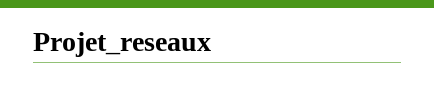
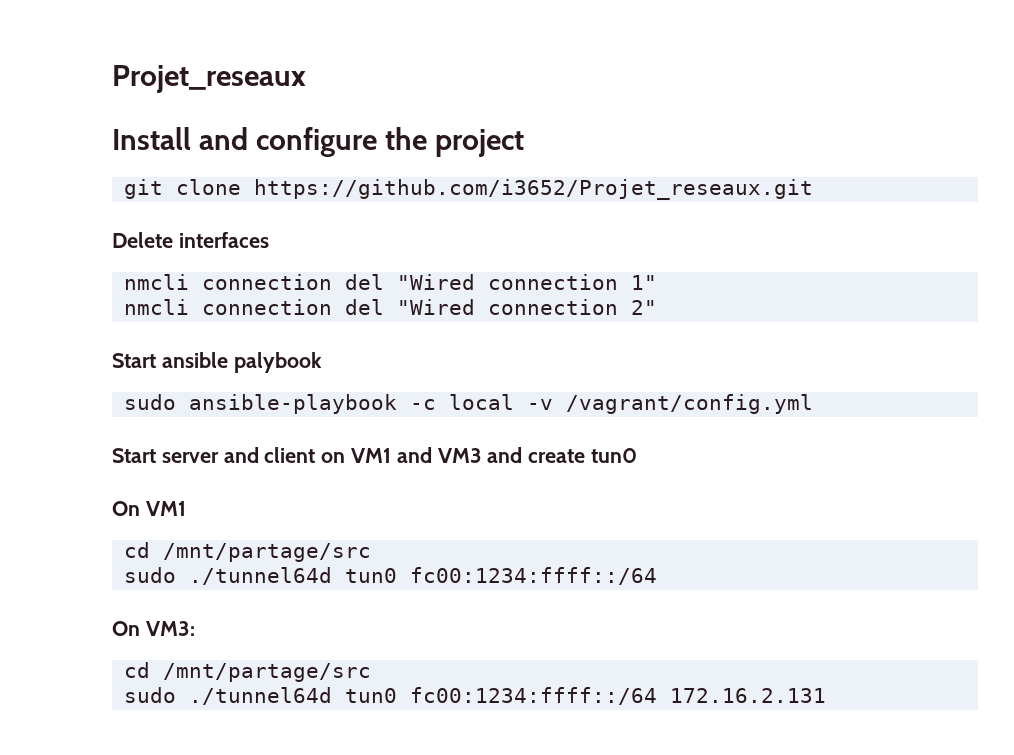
(211, 44) none -> [112,127,525,157] [124,179,814,200] [112,232,269,248] [124,274,658,290] [124,299,658,315] [112,352,322,373] [124,394,814,414] [112,447,638,463] [112,501,186,516] [124,542,372,562] [124,567,658,585] [112,621,195,636] [124,662,372,682] [124,687,827,705] // Install and configure the project // git clone https://github.com/i3652/Projet_reseaux.git // Delete interfaces // nmcli connection del "Wired connection 1" // nmcli connection del "Wired connection 2" // Start ansible palybook // sudo ansible-playbook -c local -v /vagrant/config.yml // Start server and client on VM1 and VM3 and create tun0 // On VM1 // cd /mnt/partage/src // sudo ./tunnel64d tun0 fc00:1234:ffff::/64 // On VM3: // cd /mnt/partage/src // sudo ./tunnel64d tun0 fc00:1234:ffff::/64 172.16.2.131

